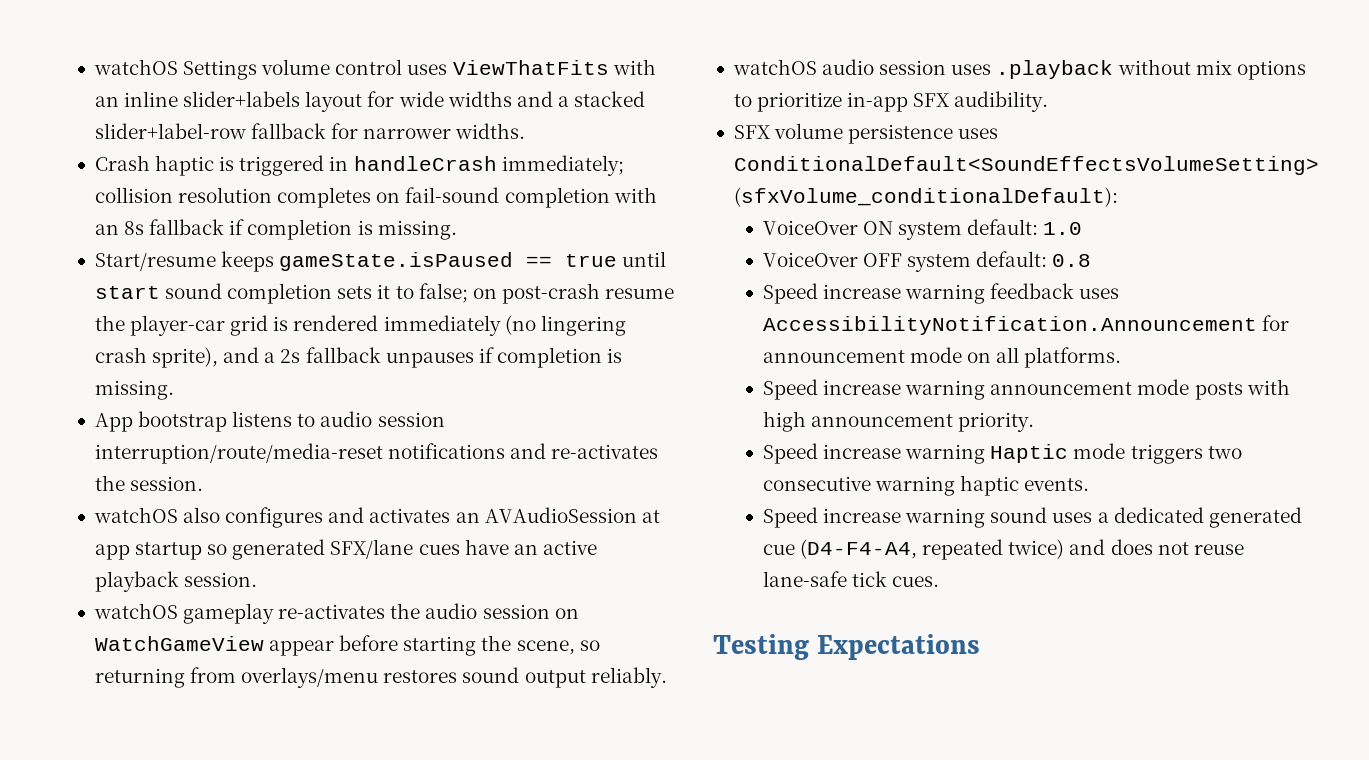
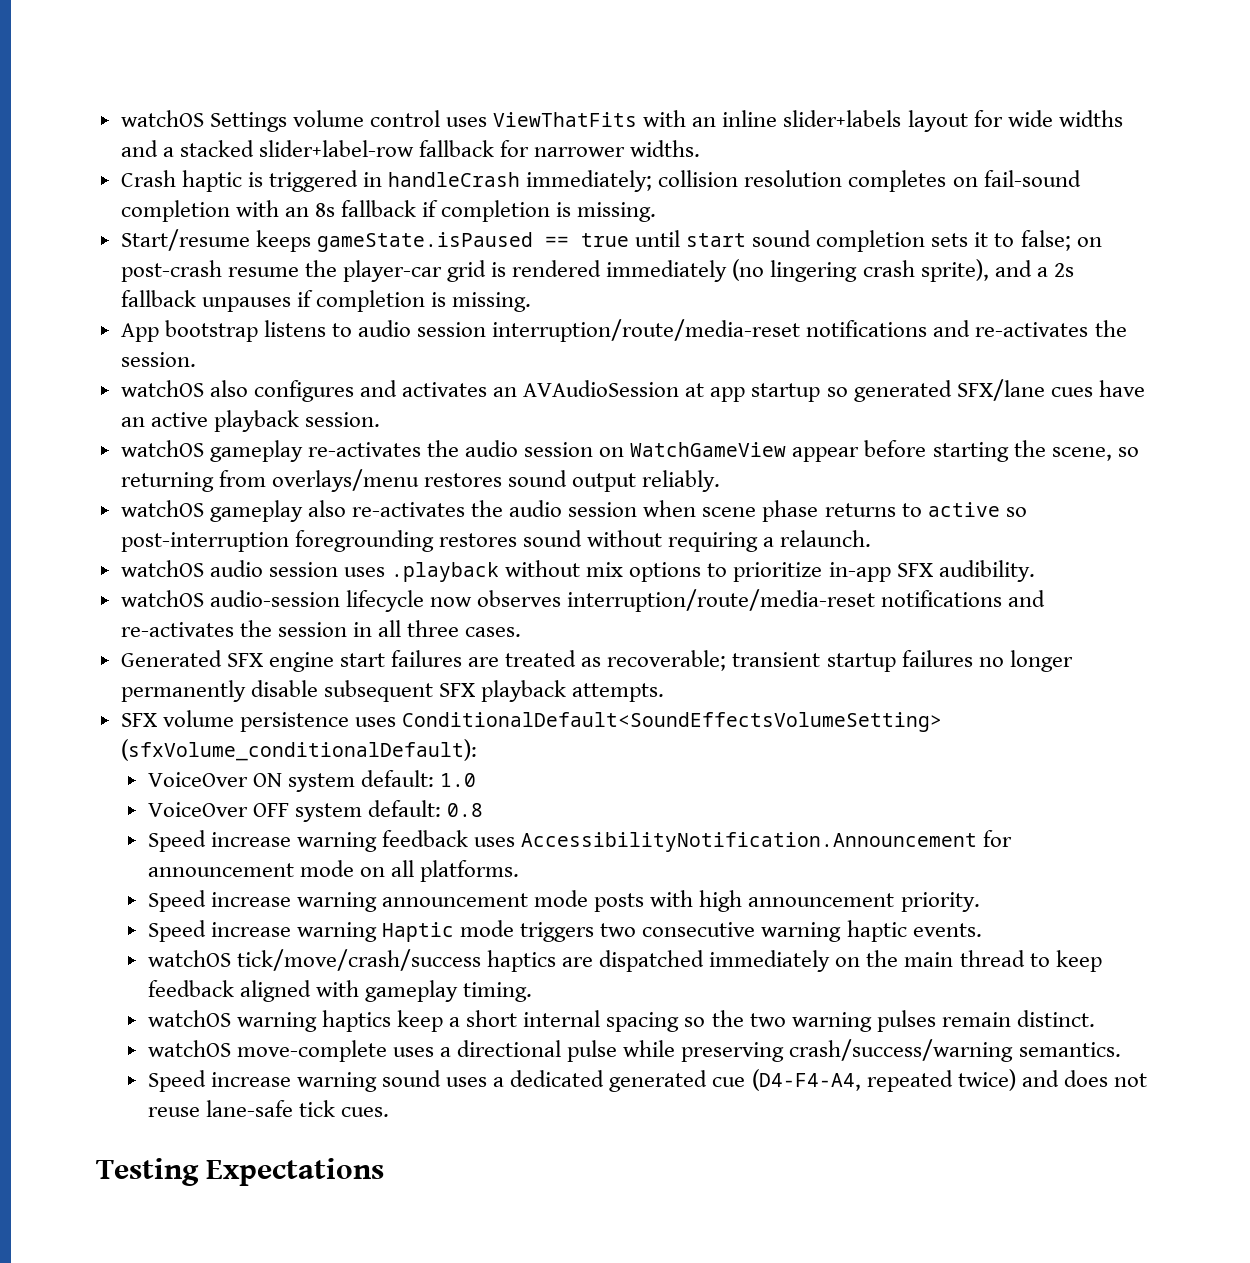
(667, 677) none -> [120,500,1027,522] [120,530,872,552] // watchOS gameplay also re-activates the audio session when scene phase returns to active so post-interruption foregrounding restores sound without requiring a relaunch.
(1049, 101) none -> [120,589,1046,612] [120,620,522,637] [120,650,1073,672] [120,680,665,702] // watchOS audio-session lifecycle now observes interruption/route/media-reset notifications and re-activates the session in all three cases. // Generated SFX engine start failures are treated as recoverable; transient startup failures no longer permanently disable subsequent SFX playback attempts.
(1090, 484) none -> [147,949,1102,972] [147,980,533,1002] [147,1010,1095,1032] [147,1039,1121,1062] // watchOS tick/move/crash/success haptics are dispatched immediately on the main thread to keep feedback aligned with gameplay timing. // watchOS warning haptics keep a short internal spacing so the two warning pulses remain distinct. // watchOS move-complete uses a directional pulse while preserving crash/success/warning semantics.

